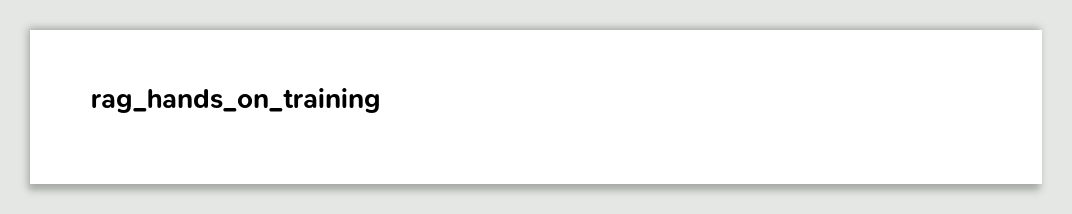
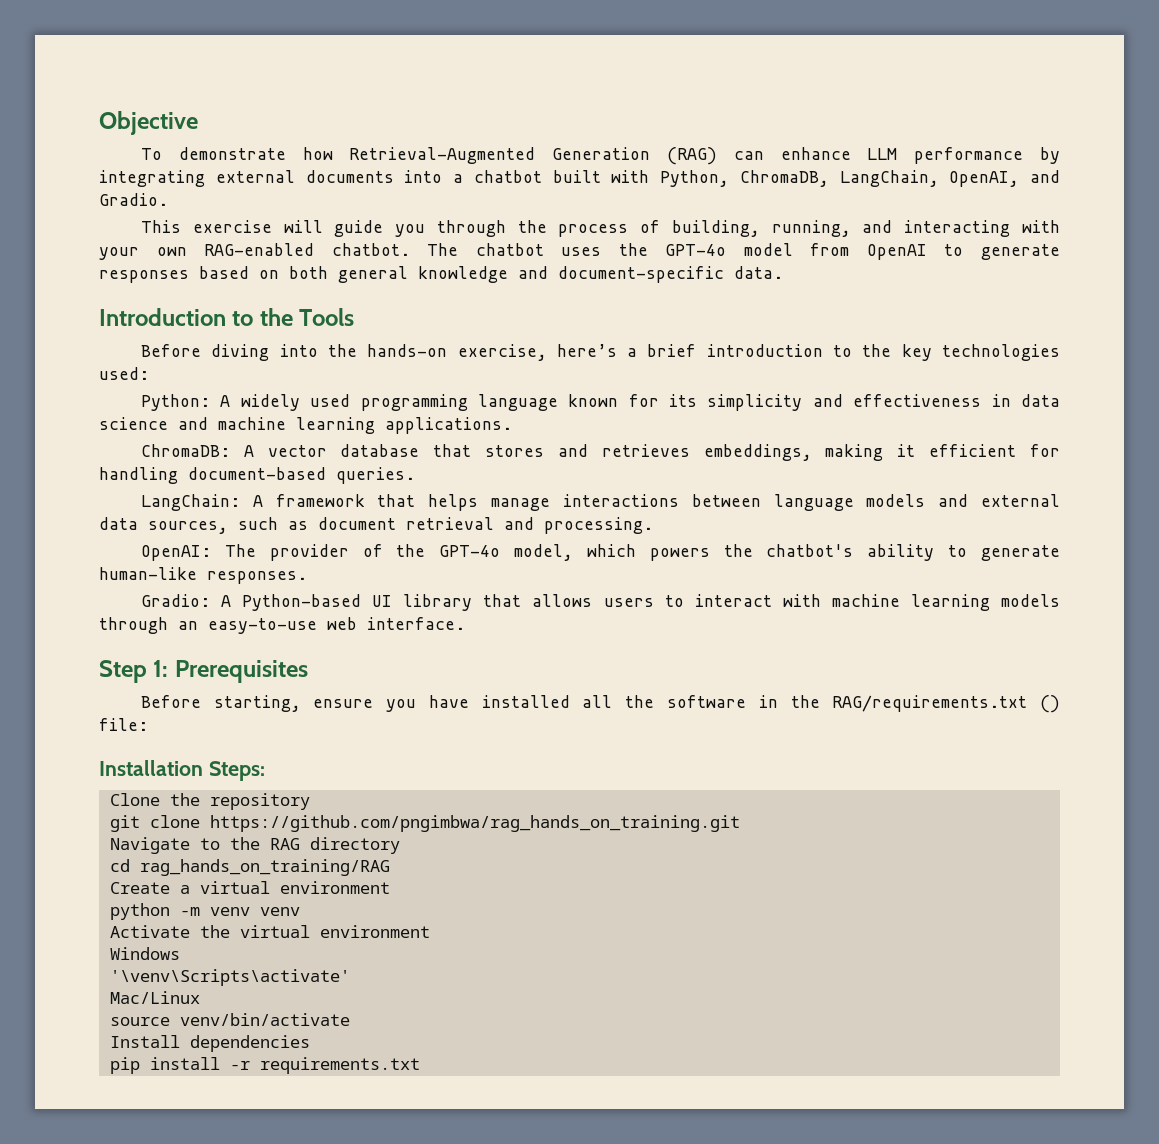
[91,88,381,113] rag_hands_on_training -> [99,111,198,135] [140,147,1060,165] [99,170,1060,187] [99,193,168,206] [140,220,1060,237] [99,243,1060,260] [99,266,783,283] [99,308,355,326] [140,344,1060,361] [99,367,149,380] [140,394,1060,411] [99,417,512,434] [140,444,1061,461] [99,467,415,484] [140,494,1060,511] [99,517,653,534] [140,544,1060,561] [99,567,307,584] [140,594,1060,611] [99,617,465,634] [99,660,308,683] [140,695,1060,713] [99,718,148,731] [99,760,265,781] [109,793,310,810] [109,815,740,832] [109,837,400,854] [109,859,390,876] [109,881,390,894] [109,903,300,920] [109,925,430,938] [109,947,180,960] [109,969,350,986] [109,991,200,1004] [109,1013,350,1026] [109,1035,310,1052] [109,1057,420,1074] Objective // To demonstrate how Retrieval-Augmented Generation (RAG) can enhance LLM performance by integrating external documents into a chatbot built with Python, ChromaDB, LangChain, OpenAI, and Gradio. // This exercise will guide you through the process of building, running, and interacting with your own RAG-enabled chatbot. The chatbot uses the GPT-4o model from OpenAI to generate responses based on both general knowledge and document-specific data. // Introduction to the Tools // Before diving into the hands-on exercise, here’s a brief introduction to the key technologies used: // Python: A widely used programming language known for its simplicity and effectiveness in data science and machine learning applications. // ChromaDB: A vector database that stores and retrieves embeddings, making it efficient for handling document-based queries. // LangChain: A framework that helps manage interactions between language models and external data sources, such as document retrieval and processing. // OpenAI: The provider of the GPT-4o model, which powers the chatbot's ability to generate human-like responses. // Gradio: A Python-based UI library that allows users to interact with machine learning models through an easy-to-use web interface. // Step 1: Prerequisites // Before starting, ensure you have installed all the software in the RAG/requirements.txt () file: // Installation Steps: // Clone the repository // git clone https://github.com/pngimbwa/rag_hands_on_training.git // Navigate to the RAG directory // cd rag_hands_on_training/RAG // Create a virtual environment // python -m venv venv // Activate the virtual environment // Windows // '\venv\Scripts\activate' // Mac/Linux // source venv/bin/activate // Install dependencies // pip install -r requirements.txt

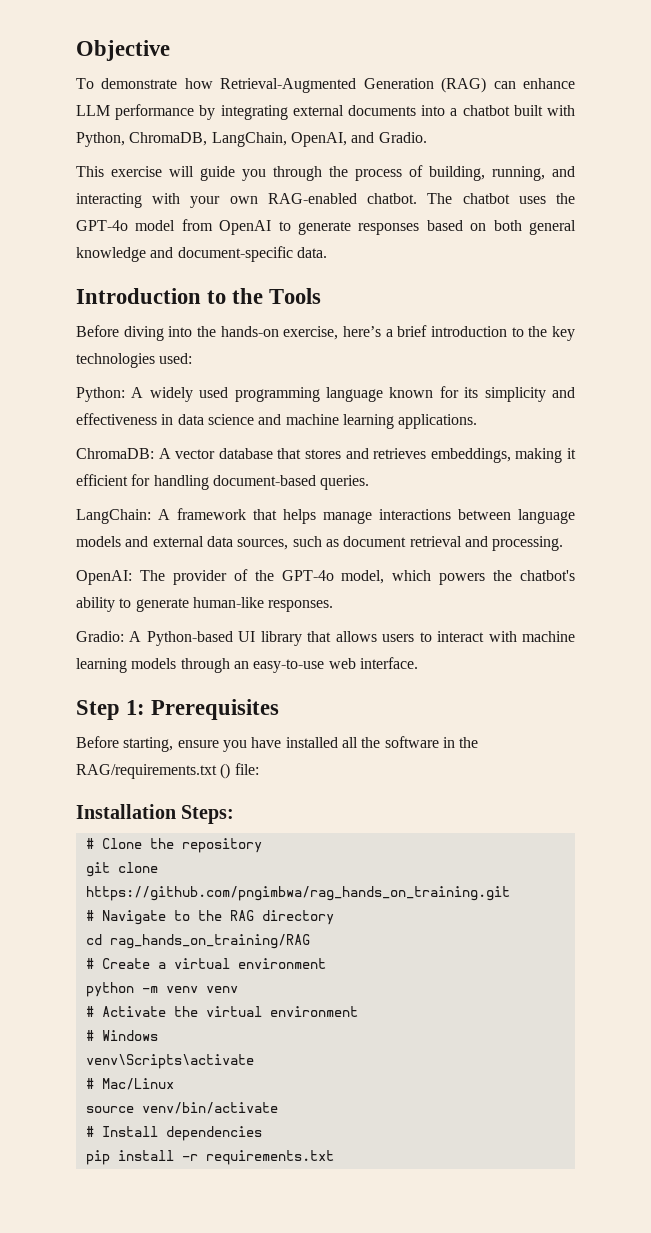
(265, 771) none -> [85,838,94,849] #
(740, 823) none -> [85,910,94,921] #
(390, 867) none -> [85,958,94,969] #
(300, 911) none -> [85,1006,94,1017] #
(430, 931) none -> [85,1030,94,1041] #
[109,969,350,986] '\venv\Scripts\activate' // -> [85,1054,254,1069] [85,1078,94,1089] venv\Scripts\activate // #
(350, 1019) none -> [85,1126,94,1137] #

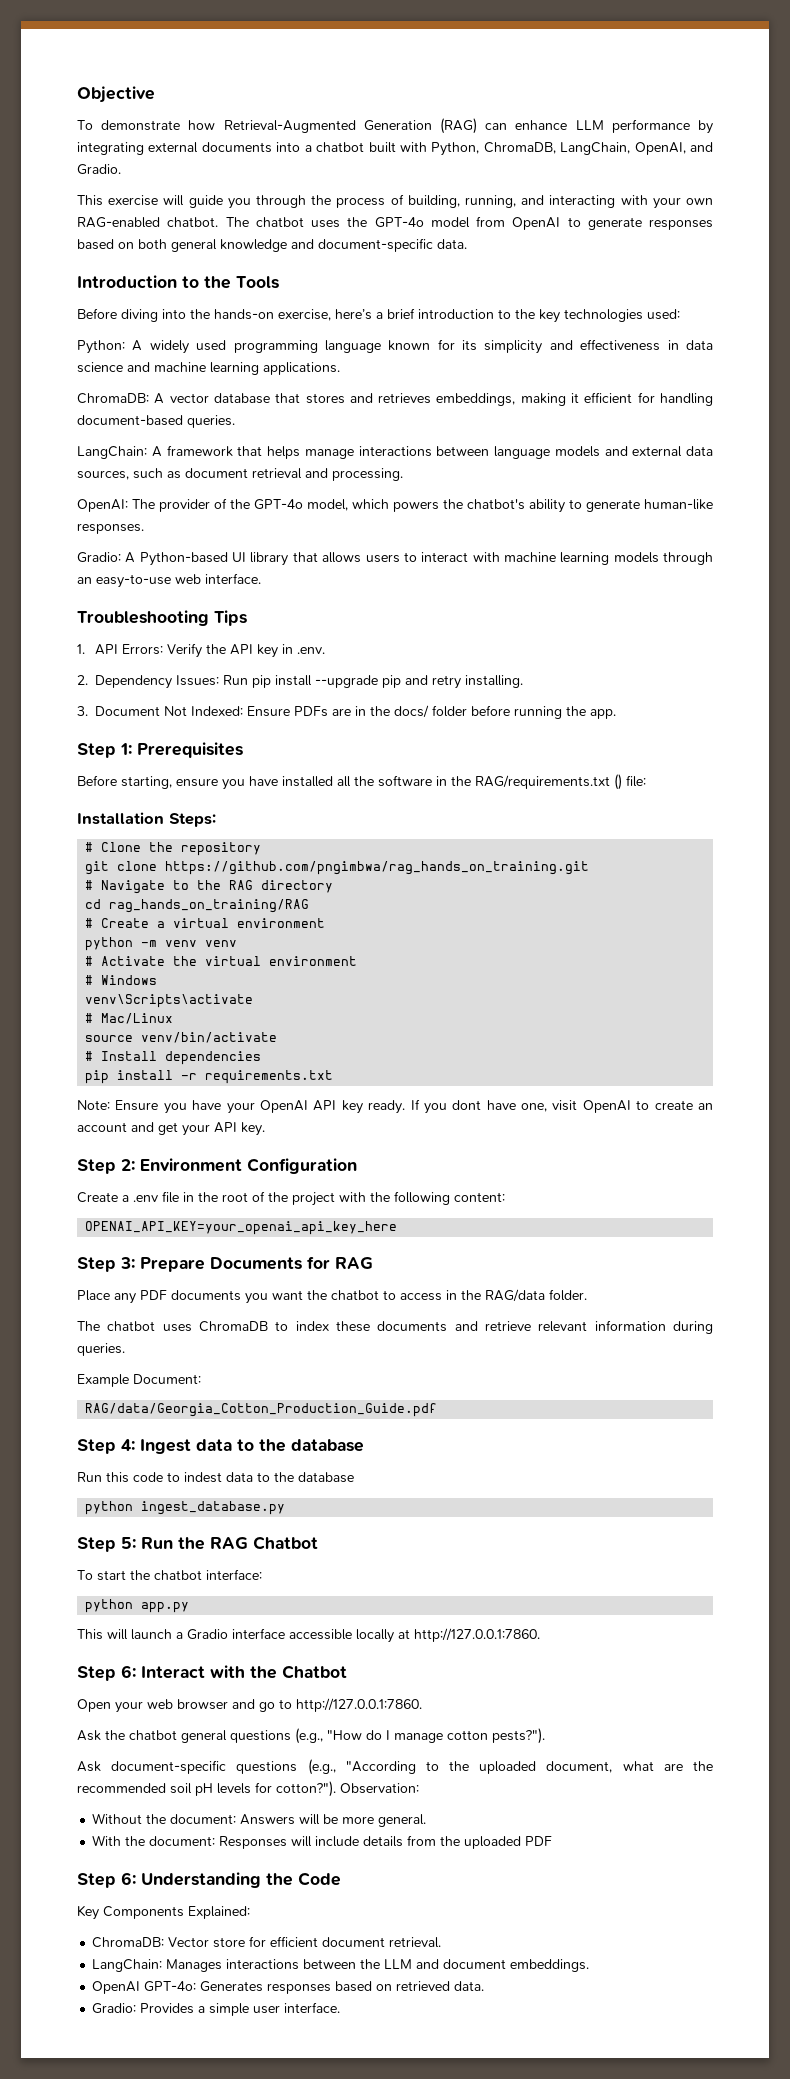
(418, 663) none -> [77,610,247,626] [77,643,326,658] [77,675,524,689] [77,705,617,719] // Troubleshooting Tips // 1. API Errors: Verify the API key in .env. // 2. Dependency Issues: Run pip install --upgrade pip and retry installing. // 3. Document Not Indexed: Ensure PDFs are in the docs/ folder before running the app.
(334, 1157) none -> [77,1099,714,1114] [77,1122,265,1136] [77,1158,357,1174] [77,1191,505,1206] [85,1221,398,1235] [77,1256,373,1272] [77,1289,587,1304] [77,1320,713,1334] [77,1343,125,1356] [77,1374,201,1387] [85,1403,438,1417] [77,1439,364,1454] [77,1472,354,1483] [85,1501,286,1515] [77,1536,318,1552] [77,1569,262,1581] [85,1599,190,1613] [77,1628,540,1643] [77,1665,347,1681] [77,1698,422,1713] [77,1728,545,1744] [77,1759,713,1775] [77,1781,419,1797] [92,1813,427,1827] [92,1835,553,1849] [77,1872,341,1888] [77,1905,250,1920] [92,1936,442,1948] [92,1959,590,1972] [92,1981,485,1994] [92,2002,341,2016] // Note: Ensure you have your OpenAI API key ready. If you dont have one, visit OpenAI to create an account and get your API key. // Step 2: Environment Configuration // Create a .env file in the root of the project with the following content: // OPENAI_API_KEY=your_openai_api_key_here // Step 3: Prepare Documents for RAG // Place any PDF documents you want the chatbot to access in the RAG/data folder. // The chatbot uses ChromaDB to index these documents and retrieve relevant information during queries. // Example Document: // RAG/data/Georgia_Cotton_Production_Guide.pdf // Step 4: Ingest data to the database // Run this code to indest data to the database // python ingest_database.py // Step 5: Run the RAG Chatbot // To start the chatbot interface: // python app.py // This will launch a Gradio interface accessible locally at http://127.0.0.1:7860. // Step 6: Interact with the Chatbot // Open your web browser and go to http://127.0.0.1:7860. // Ask the chatbot general questions (e.g., "How do I manage cotton pests?"). // Ask document-specific questions (e.g., "According to the uploaded document, what are the recommended soil pH levels for cotton?"). Observation: // Without the document: Answers will be more general. // With the document: Responses will include details from the uploaded PDF // Step 6: Understanding the Code // Key Components Explained: // ChromaDB: Vector store for efficient document retrieval. // LangChain: Manages interactions between the LLM and document embeddings. // OpenAI GPT-4o: Generates responses based on retrieved data. // Gradio: Provides a simple user interface.

